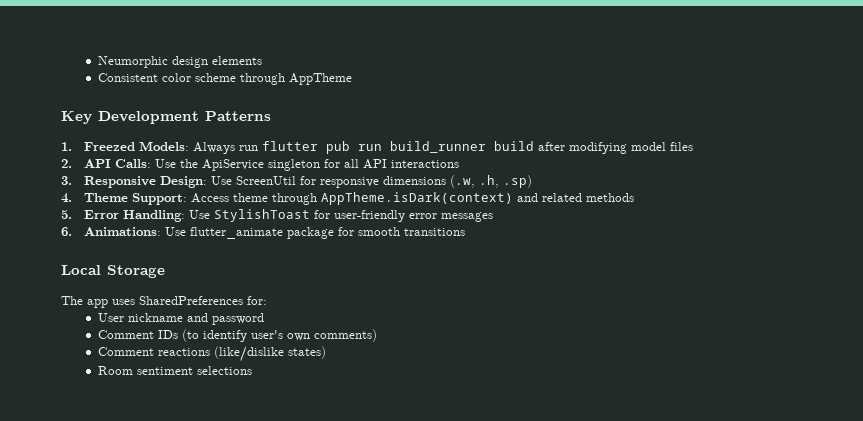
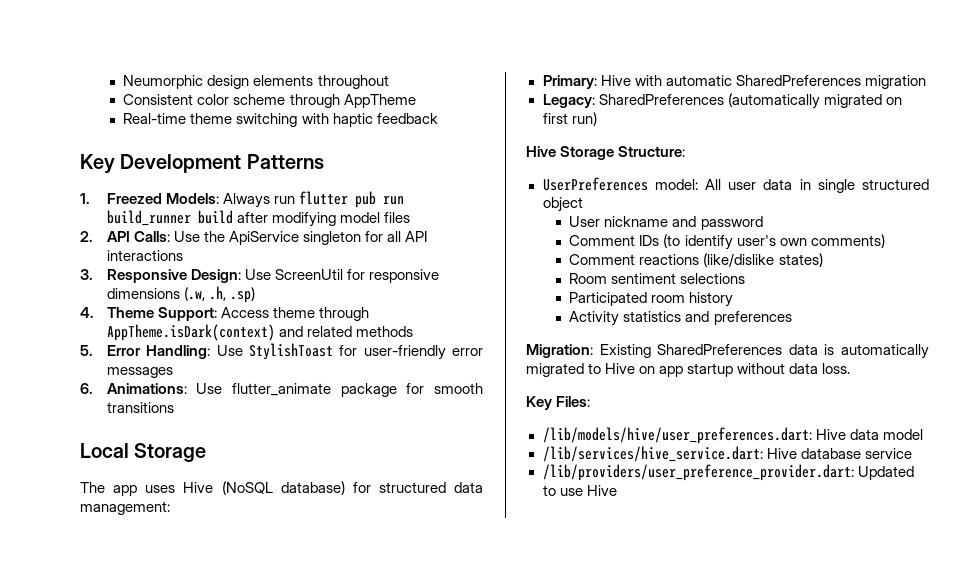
(263, 60) none -> [317,75,389,89] throughout
(353, 79) none -> [123,113,438,127] // Real-time theme switching with haptic feedback
[139,296,267,305] SharedPreferences for: -> [183,481,483,495] [80,501,170,515] [542,75,926,89] [542,93,902,109] [542,112,597,126] [526,146,686,160] [542,177,929,193] [542,197,583,212] Hive (NoSQL database) for structured data management: // Primary: Hive with automatic SharedPreferences migration // Legacy: SharedPreferences (automatically migrated on first run) // Hive Storage Structure: // UserPreferences model: All user data in single structured object
(253, 370) none -> [569,292,734,307] [569,311,792,326] [526,344,929,359] [526,363,851,377] [526,396,591,410] [542,427,923,444] [542,446,912,462] [542,464,914,481] [542,485,617,496] // Participated room history // Activity statistics and preferences // Migration: Existing SharedPreferences data is automatically migrated to Hive on app startup without data loss. // Key Files: // /lib/models/hive/user_preferences.dart: Hive data model // /lib/services/hive_service.dart: Hive database service // /lib/providers/user_preference_provider.dart: Updated to use Hive

